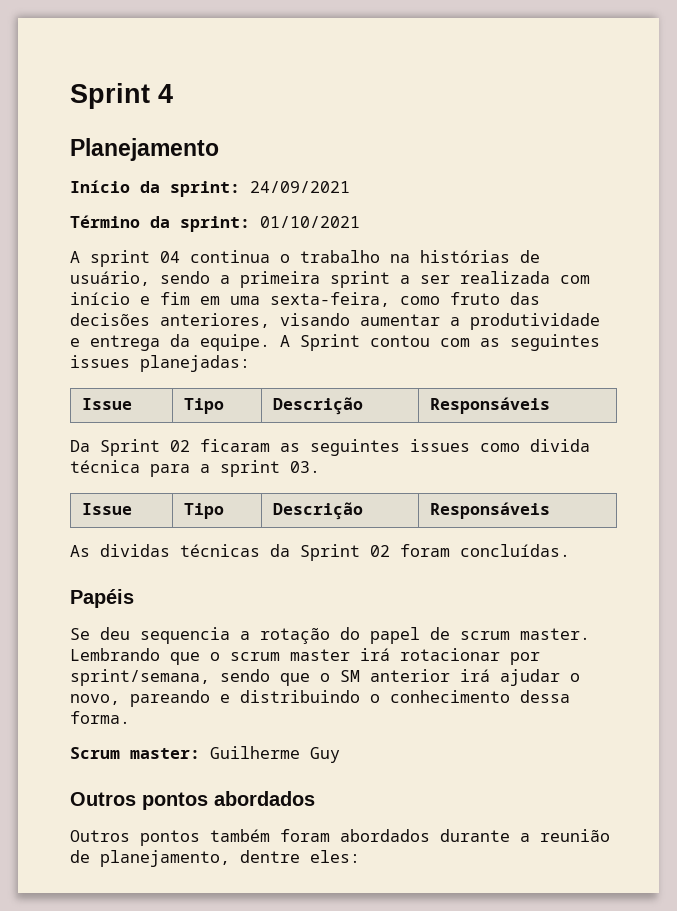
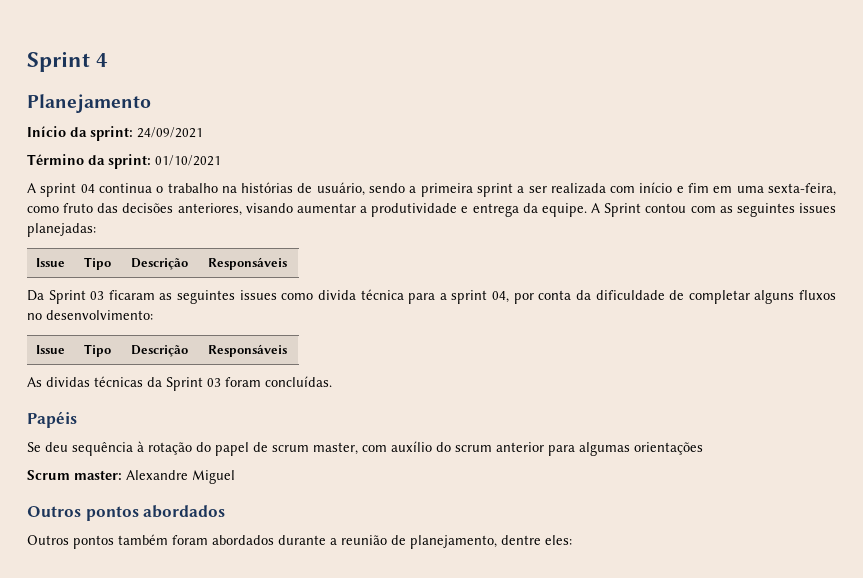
[170,440,190,452] 02 -> [90,291,105,300] 03
[290,461,320,473] 03. -> [492,290,836,304] [27,310,153,320] 04, por conta da dificuldade de completar alguns fluxos no desenvolvimento:
[370,545,390,557] 02 -> [207,378,221,387] 03
[140,627,250,644] sequencia a -> [72,441,144,456] sequência à
[520,628,590,640] [70,648,540,665] [70,669,580,686] [70,690,570,707] [70,711,130,724] master. Lembrando que o scrum master irá rotacionar por sprint/semana, sendo que o SM anterior irá ajudar o novo, pareando e distribuindo o conhecimento dessa forma. -> [313,441,703,456] master, com auxílio do scrum anterior para algumas orientações
[210,746,340,763] Guilherme Guy -> [126,470,235,484] Alexandre Miguel

